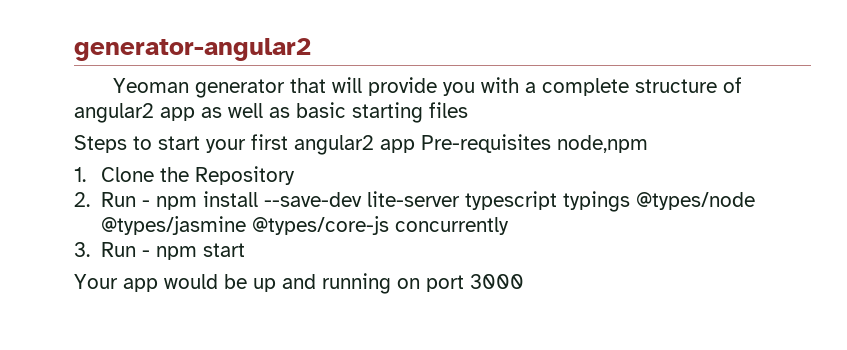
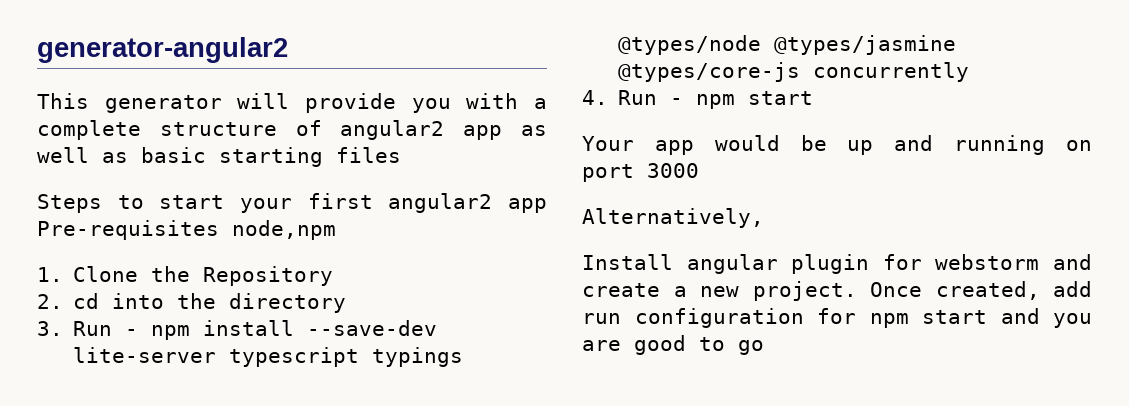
[112,78,326,98] Yeoman generator that -> [37,93,222,113] This generator
(90, 199) none -> [73,293,347,313] [37,321,63,336] cd into the directory // 3.
[74,242,90,257] 3. -> [582,90,608,105] 4.
(524, 281) none -> [582,208,764,228] [582,254,1092,274] [582,281,1092,301] [582,308,1092,328] [582,335,764,355] // Alternatively, // Install angular plugin for webstorm and create a new project. Once created, add run configuration for npm start and you are good to go

